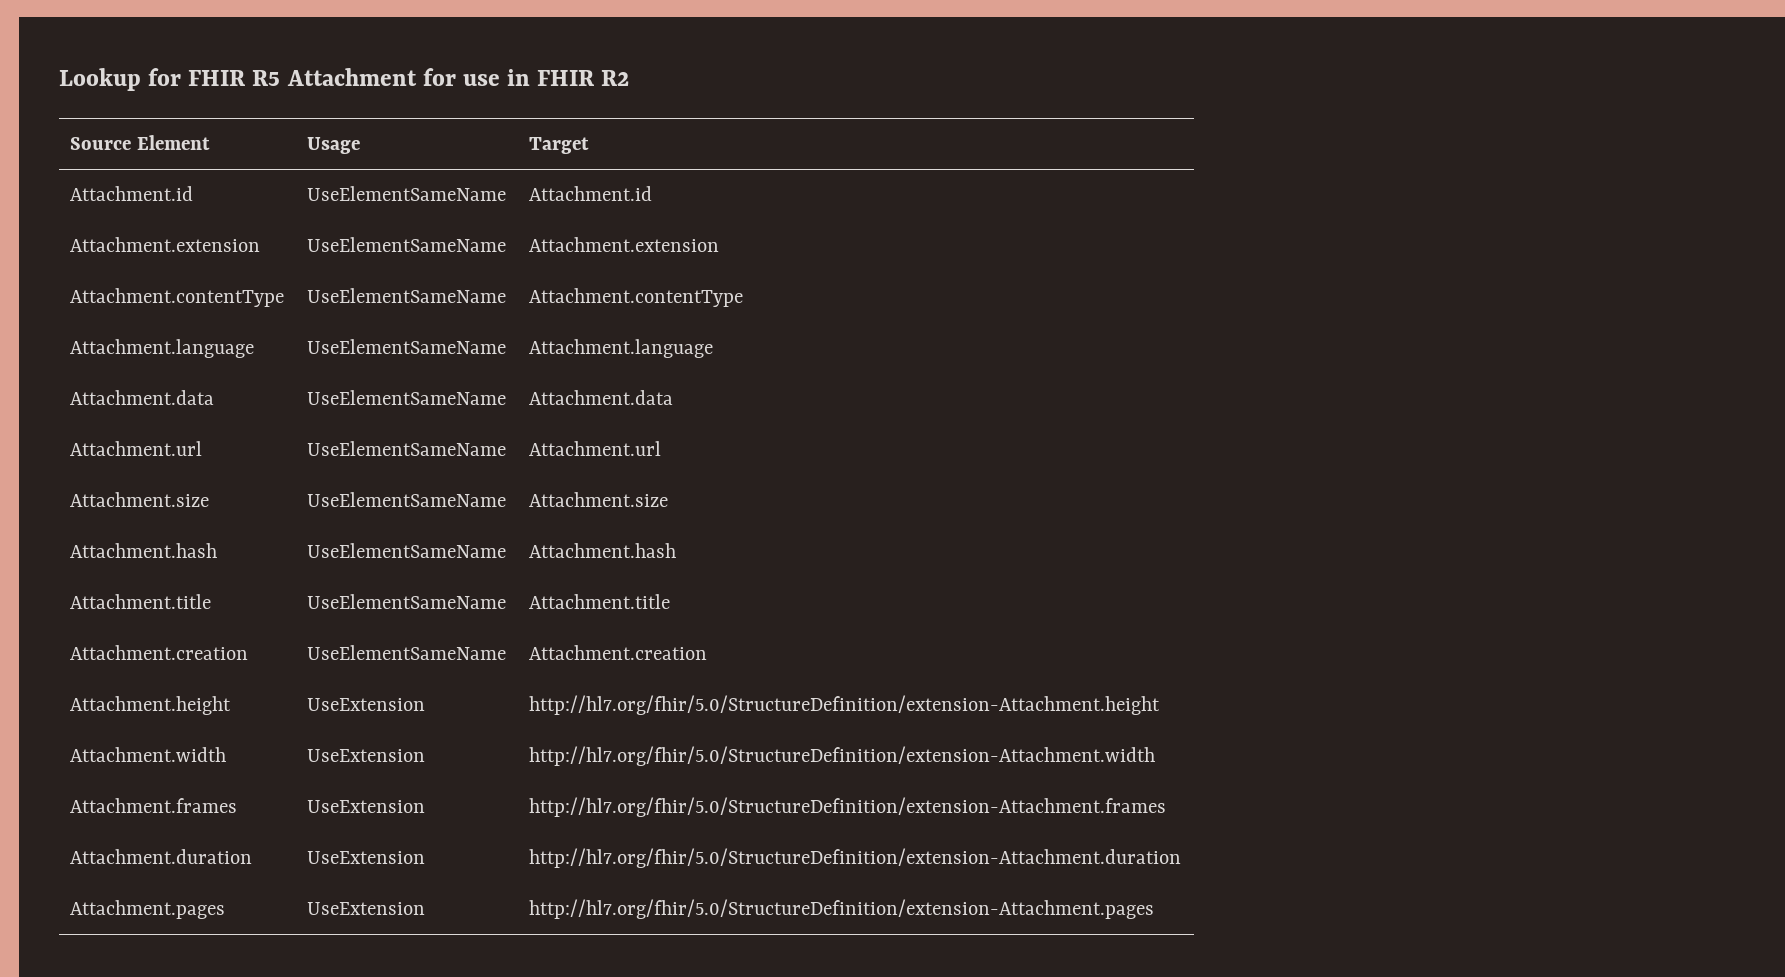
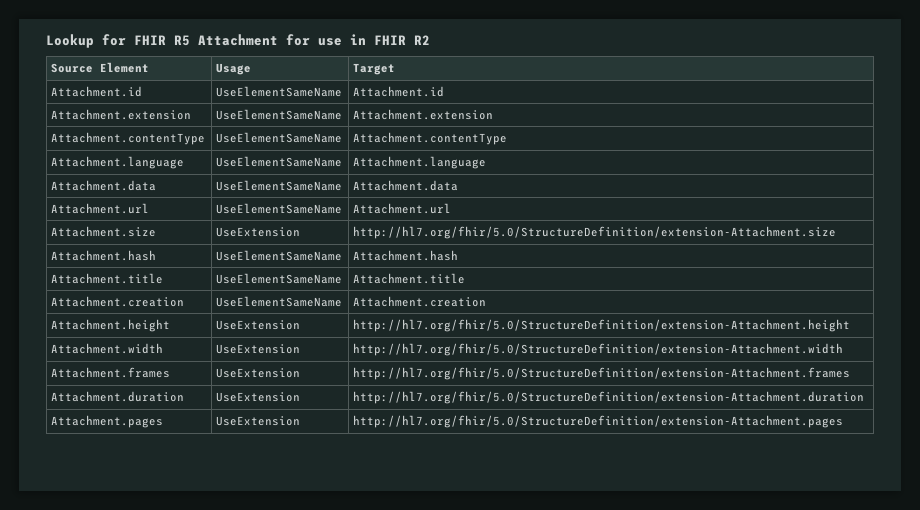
[307,492,507,507] [529,492,669,507] UseElementSameName | Attachment.size -> [215,227,300,237] [352,226,836,239] UseExtension | http://hl7.org/fhir/5.0/StructureDefinition/extension-Attachment.size

